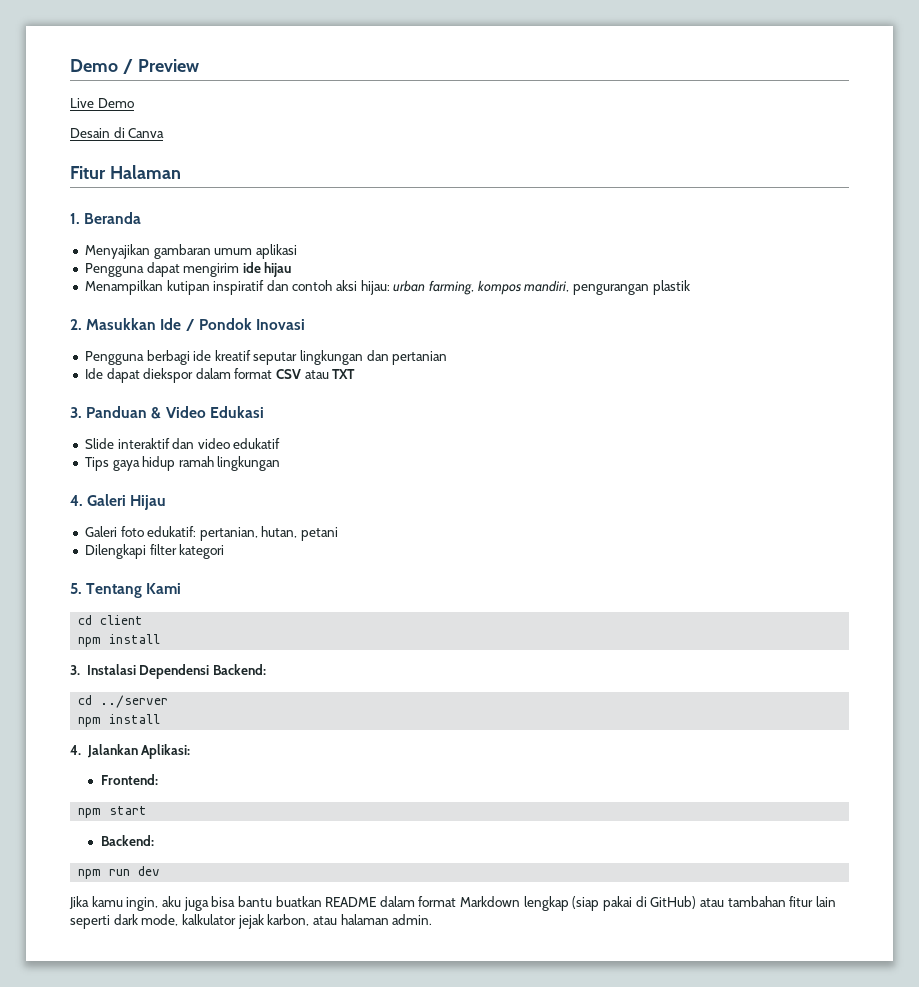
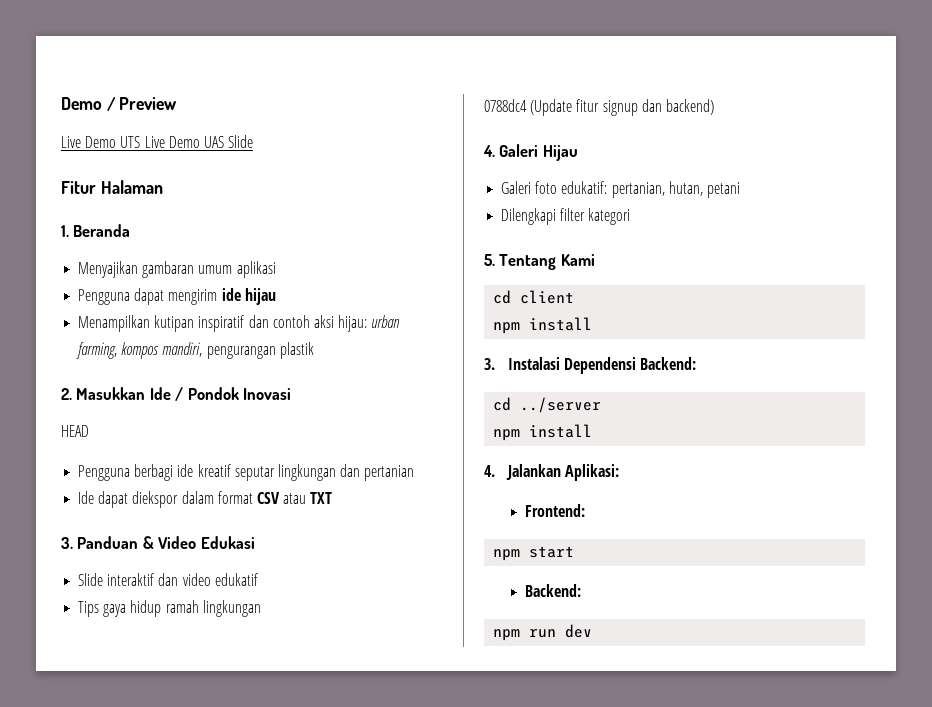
[70,127,165,138] // Desain di Canva -> [120,135,254,148] UTS Live Demo UAS Slide
(305, 324) none -> [61,425,89,437] // HEAD
(281, 463) none -> [484,99,714,116] // 0788dc4 (Update fitur signup dan backend)
[69,896,836,911] [70,914,433,929] // Jika kamu ingin, aku juga bisa bantu buatkan README dalam format Markdown lengkap (siap pakai di GitHub) atau tambahan fitur lain seperti dark mode, kalkulator jejak karbon, atau halaman admin. -> (593, 631) none

